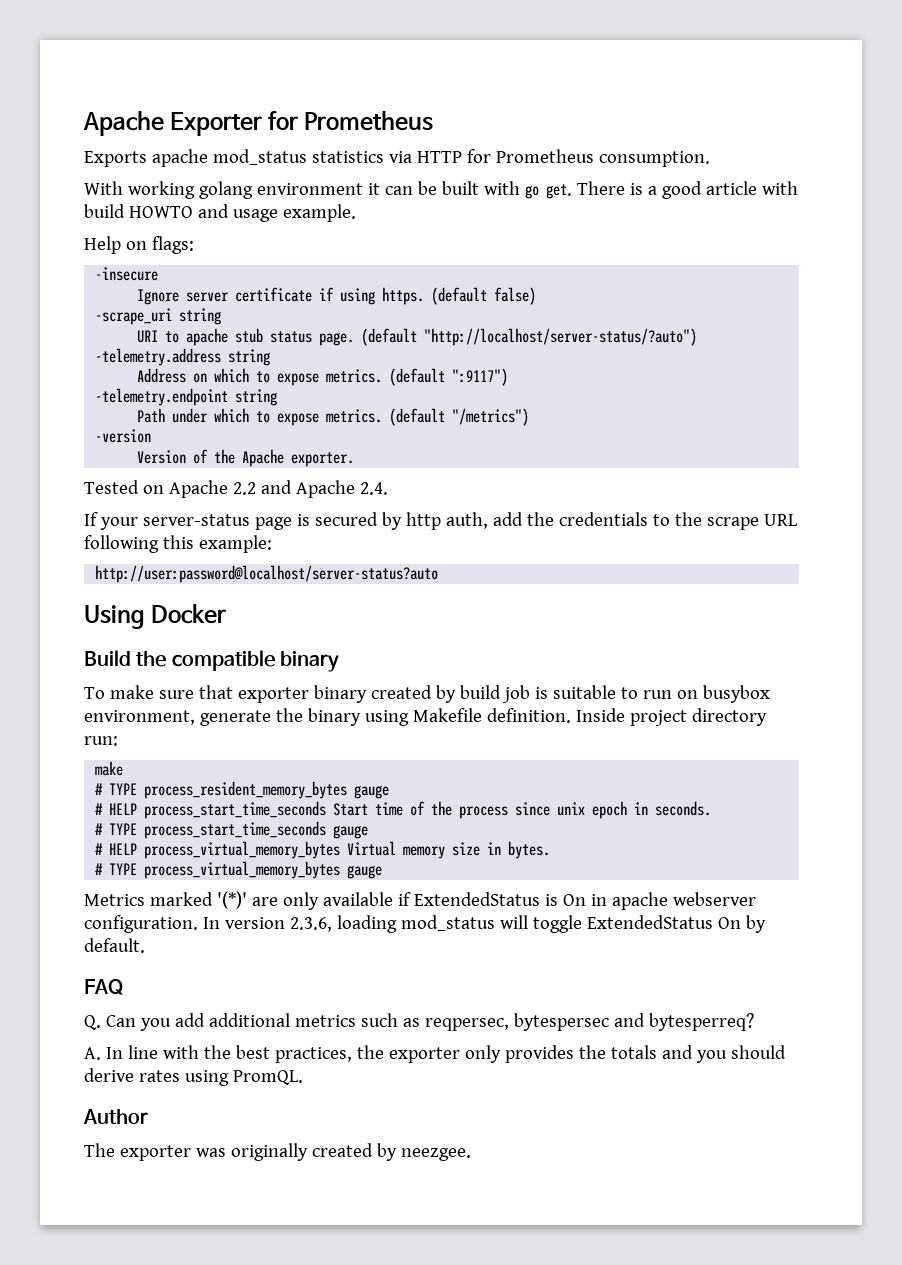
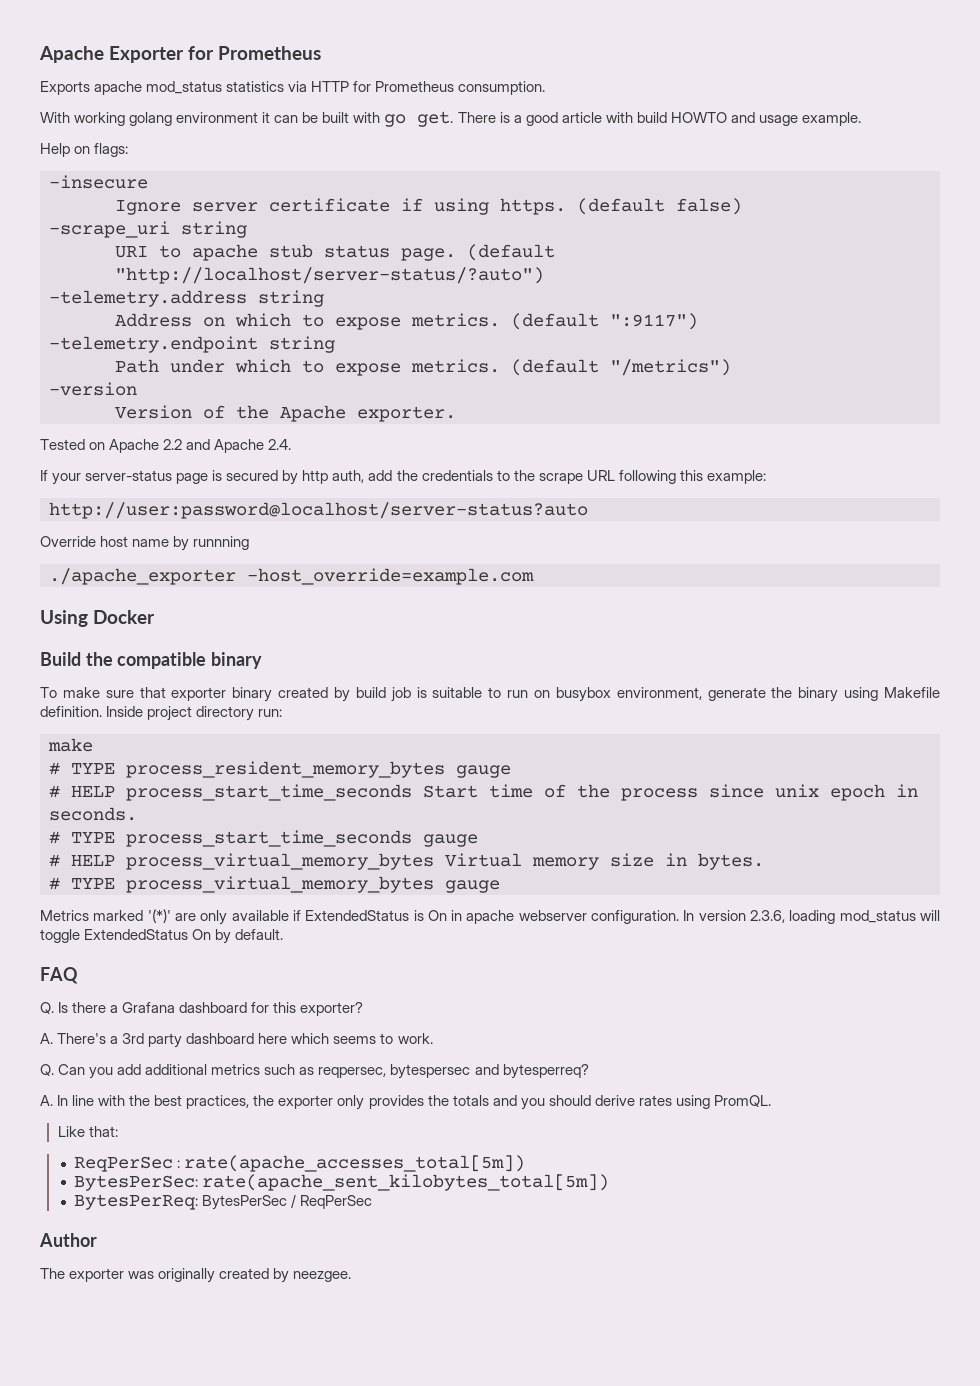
(439, 574) none -> [40,536,250,551] [49,568,534,585] // Override host name by runnning // ./apache_exporter -host_override=example.com
(123, 987) none -> [40,1002,364,1016] [40,1033,433,1048] // Q. Is there a Grafana dashboard for this exporter? // A. There's a 3rd party dashboard here which seems to work.
(303, 1077) none -> [57,1126,118,1137] [74,1155,526,1172] [74,1174,610,1191] [74,1194,373,1210] // Like that: // ReqPerSec : rate(apache_accesses_total[5m]) // BytesPerSec: rate(apache_sent_kilobytes_total[5m]) // BytesPerReq: BytesPerSec / ReqPerSec

